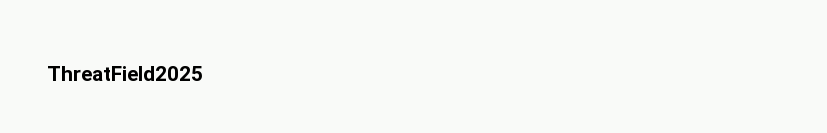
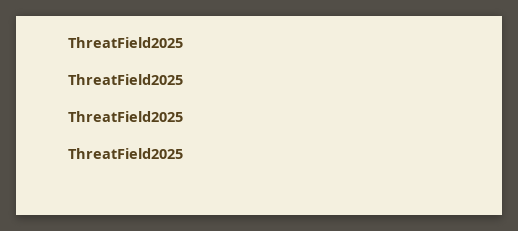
[47,66,203,81] ThreatField2025 -> [68,37,183,48] [68,74,183,85] [68,111,183,122] [68,148,183,159] ThreatField2025 // ThreatField2025 // ThreatField2025 // ThreatField2025

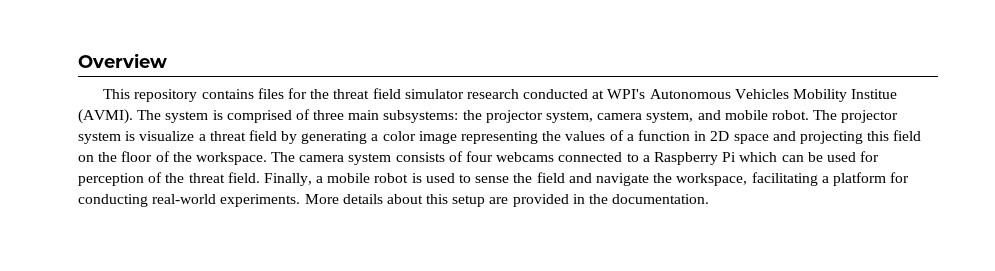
[68,37,183,48] [68,74,183,85] [68,111,183,122] [68,148,183,159] ThreatField2025 // ThreatField2025 // ThreatField2025 // ThreatField2025 -> [78,53,167,68] [103,88,898,102] [78,109,899,124] [78,130,922,144] [78,151,880,165] [78,172,910,186] [78,194,710,207] Overview // This repository contains files for the threat field simulator research conducted at WPI's Autonomous Vehicles Mobility Institue (AVMI). The system is comprised of three main subsystems: the projector system, camera system, and mobile robot. The projector system is visualize a threat field by generating a color image representing the values of a function in 2D space and projecting this field on the floor of the workspace. The camera system consists of four webcams connected to a Raspberry Pi which can be used for perception of the threat field. Finally, a mobile robot is used to sense the field and navigate the workspace, facilitating a platform for conducting real-world experiments. More details about this setup are provided in the documentation.

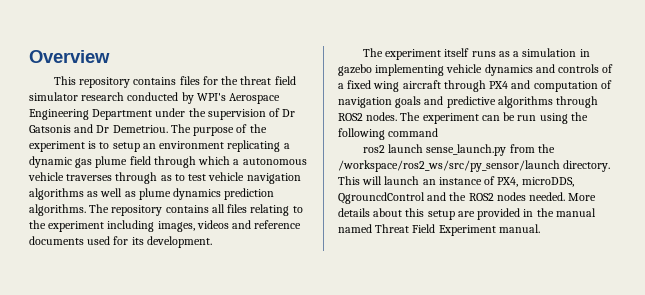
[592,89,898,102] [78,109,899,124] [78,130,922,144] [78,151,880,165] [78,172,910,186] [78,194,301,207] at WPI's Autonomous Vehicles Mobility Institue (AVMI). The system is comprised of three main subsystems: the projector system, camera system, and mobile robot. The projector system is visualize a threat field by generating a color image representing the values of a function in 2D space and projecting this field on the floor of the workspace. The camera system consists of four webcams connected to a Raspberry Pi which can be used for perception of the threat field. Finally, a mobile robot is used to sense the field and navigate the workspace, facilitating a platform for conducting real-world experiments. -> [181,92,281,104] [29,108,296,120] [29,124,267,136] [29,140,290,152] [29,156,307,168] [28,172,301,184] [29,188,275,200] [29,204,303,216] [29,220,302,232] [29,236,212,248] [362,48,590,60] [338,64,614,76] [338,80,612,92] [338,96,599,108] [338,112,588,124] [338,128,439,140] [362,144,555,156] [338,160,611,172] [338,176,574,187] [338,192,566,204] by WPI's Aerospace Engineering Department under the supervision of Dr Gatsonis and Dr Demetriou. The purpose of the experiment is to setup an environment replicating a dynamic gas plume field through which a autonomous vehicle traverses through as to test vehicle navigation algorithms as well as plume dynamics prediction algorithms. The repository contains all files relating to the experiment including images, videos and reference documents used for its development. // The experiment itself runs as a simulation in gazebo implementing vehicle dynamics and controls of a fixed wing aircraft through PX4 and computation of navigation goals and predictive algorithms through ROS2 nodes. The experiment can be run using the following command // ros2 launch sense_launch.py from the /workspace/ros2_ws/src/py_sensor/launch directory. This will launch an instance of PX4, microDDS, QgrouncdControl and the ROS2 nodes needed.
[612,194,710,204] documentation. -> [555,208,596,217] [338,224,540,236] manual named Threat Field Experiment manual.

